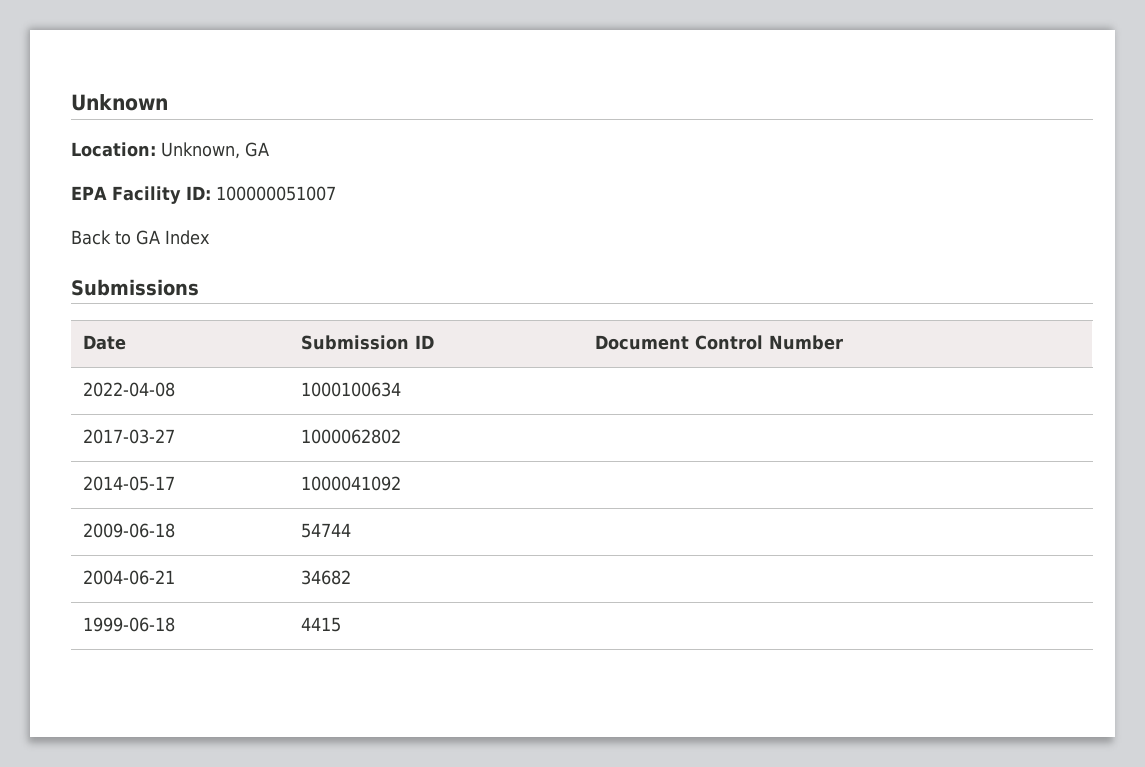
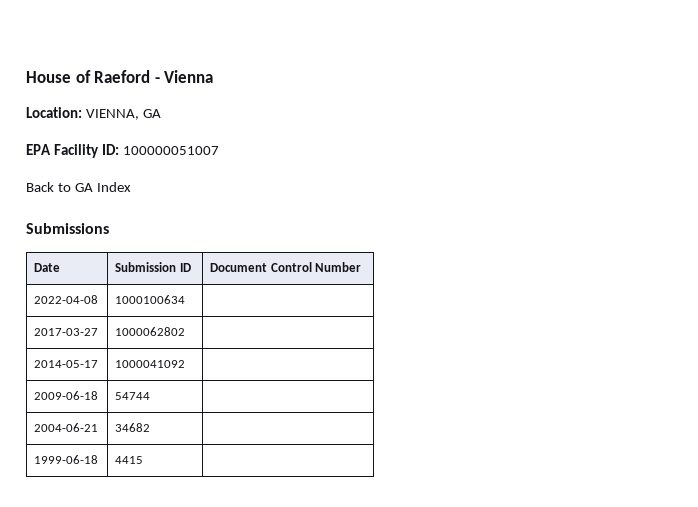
[71,94,168,111] Unknown -> [26,70,214,83] House of Raeford - Vienna
[161,142,240,159] Unknown, -> [85,109,139,120] VIENNA,

